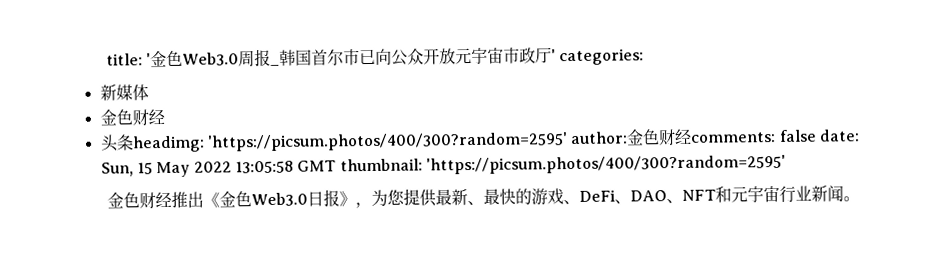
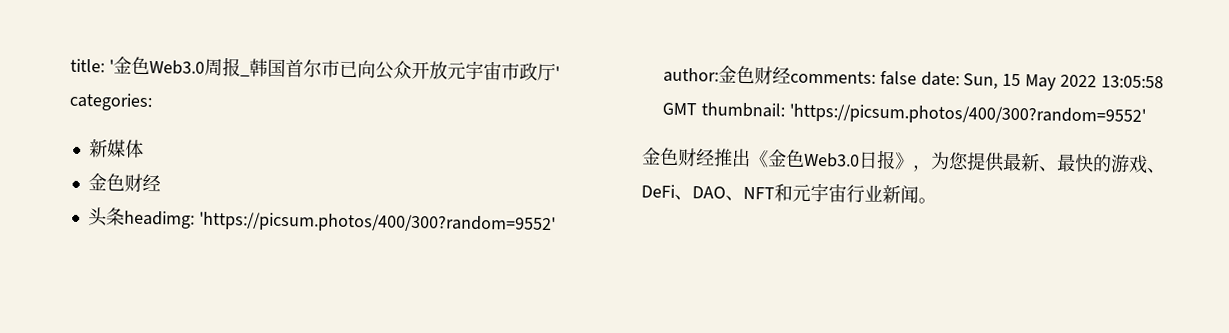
[206,132,568,152] 'https://picsum.photos/400/300?random=2595' -> [198,211,556,235] 'https://picsum.photos/400/300?random=9552'
[425,154,786,175] 'https://picsum.photos/400/300?random=2595' -> [788,103,1146,126] 'https://picsum.photos/400/300?random=9552'

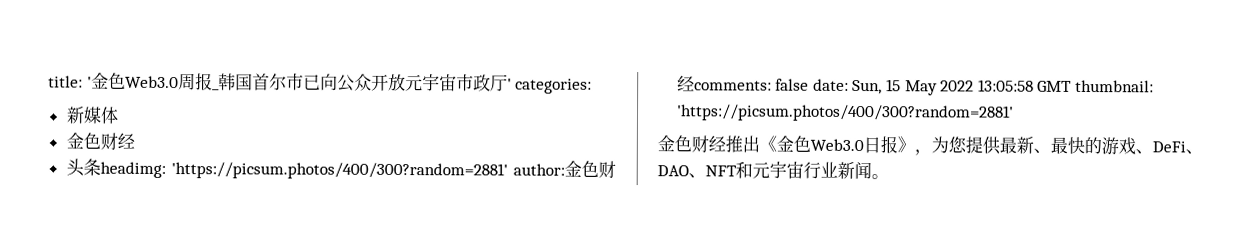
[198,211,556,235] 'https://picsum.photos/400/300?random=9552' -> [170,162,508,180] 'https://picsum.photos/400/300?random=2881'
[788,103,1146,126] 'https://picsum.photos/400/300?random=9552' -> [675,104,1014,122] 'https://picsum.photos/400/300?random=2881'

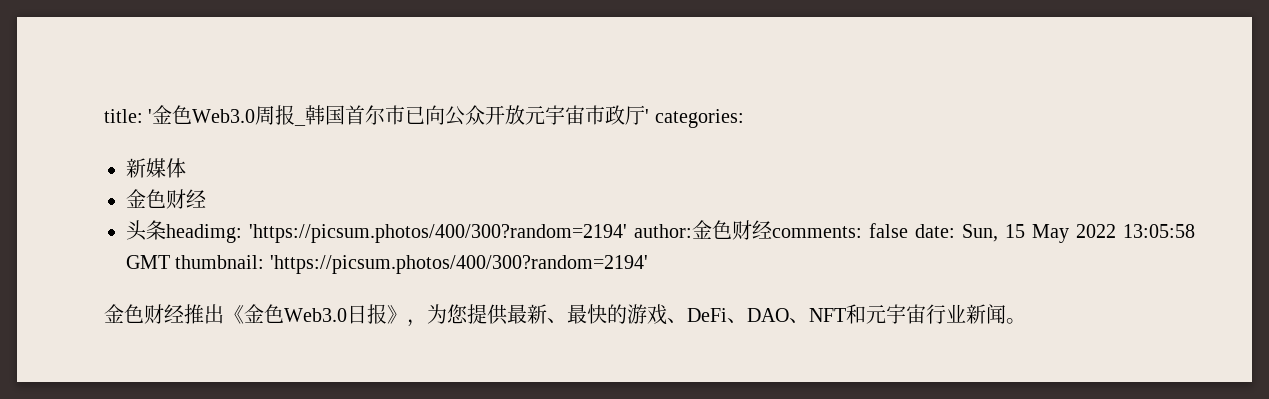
[170,162,508,180] 'https://picsum.photos/400/300?random=2881' -> [249,224,627,243] 'https://picsum.photos/400/300?random=2194'
[675,104,1014,122] 'https://picsum.photos/400/300?random=2881' -> [269,255,648,274] 'https://picsum.photos/400/300?random=2194'

